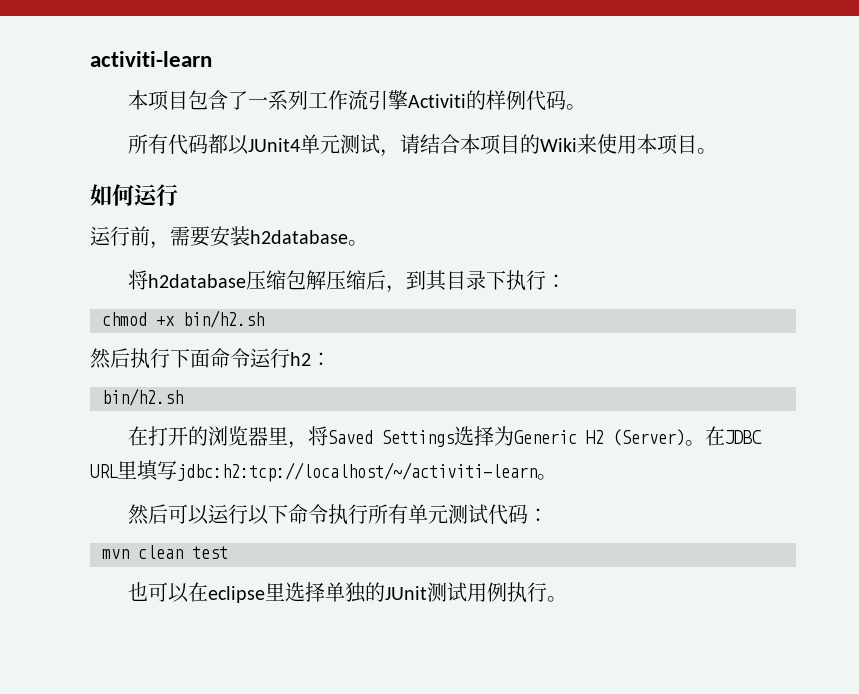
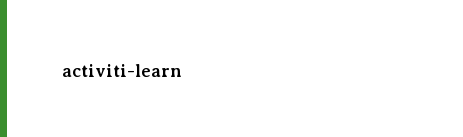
[128,90,587,111] [128,134,718,157] [90,184,178,206] [90,226,368,249] [128,270,567,293] [102,310,264,328] [90,348,331,369] [102,388,183,406] [128,426,763,449] [90,460,557,482] [128,504,549,525] [102,545,228,559] [128,582,568,603] // 本项目包含了一系列工作流引擎Activiti的样例代码。 // 所有代码都以JUnit4单元测试，请结合本项目的Wiki来使用本项目。 // 如何运行 // 运行前，需要安装h2database。 // 将h2database压缩包解压缩后，到其目录下执行： // chmod +x bin/h2.sh // 然后执行下面命令运行h2： // bin/h2.sh // 在打开的浏览器里，将Saved Settings选择为Generic H2 (Server)。在JDBC URL里填写jdbc:h2:tcp://localhost/~/activiti-learn。 // 然后可以运行以下命令执行所有单元测试代码： // mvn clean test // 也可以在eclipse里选择单独的JUnit测试用例执行。 -> (182, 70) none

